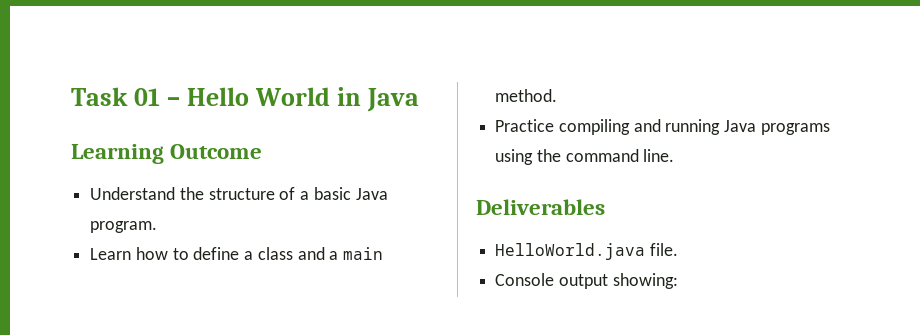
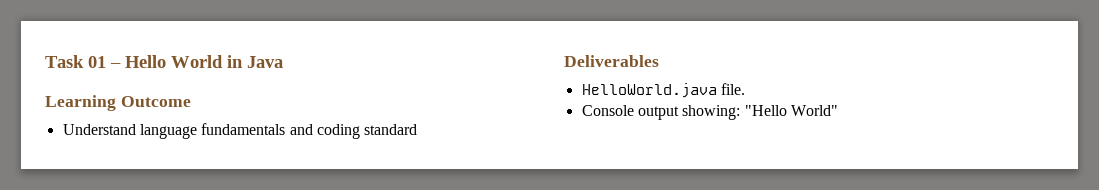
[179,187,388,200] [90,221,158,233] [90,247,384,260] [495,89,558,102] [495,119,830,135] [495,149,675,165] the structure of a basic Java program. // Learn how to define a class and a main method. // Practice compiling and running Java programs using the command line. -> [139,123,418,139] language fundamentals and coding standard
(678, 281) none -> [744,105,838,116] "Hello World"

